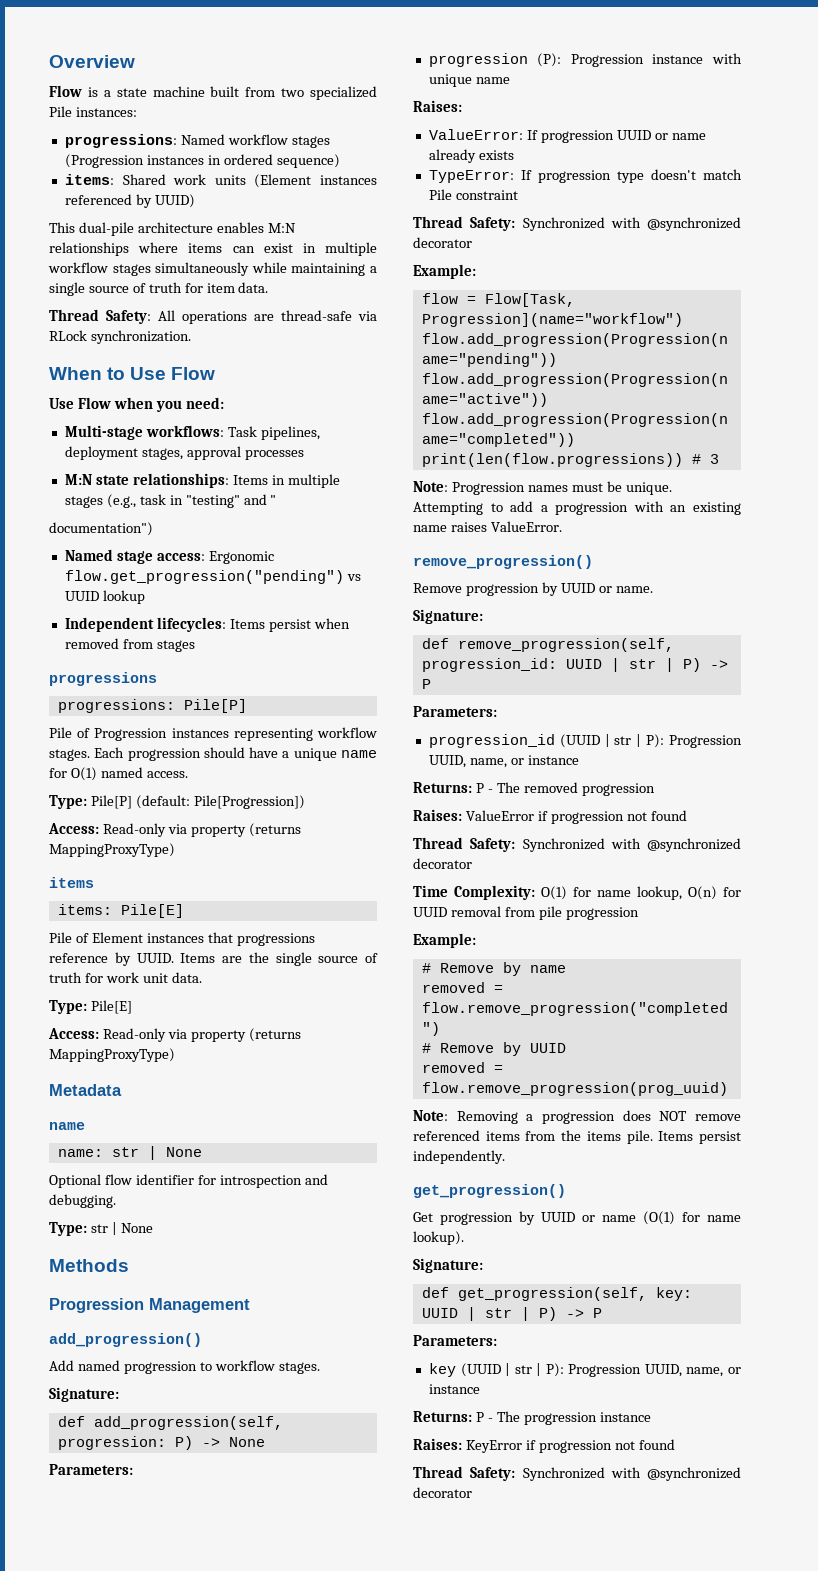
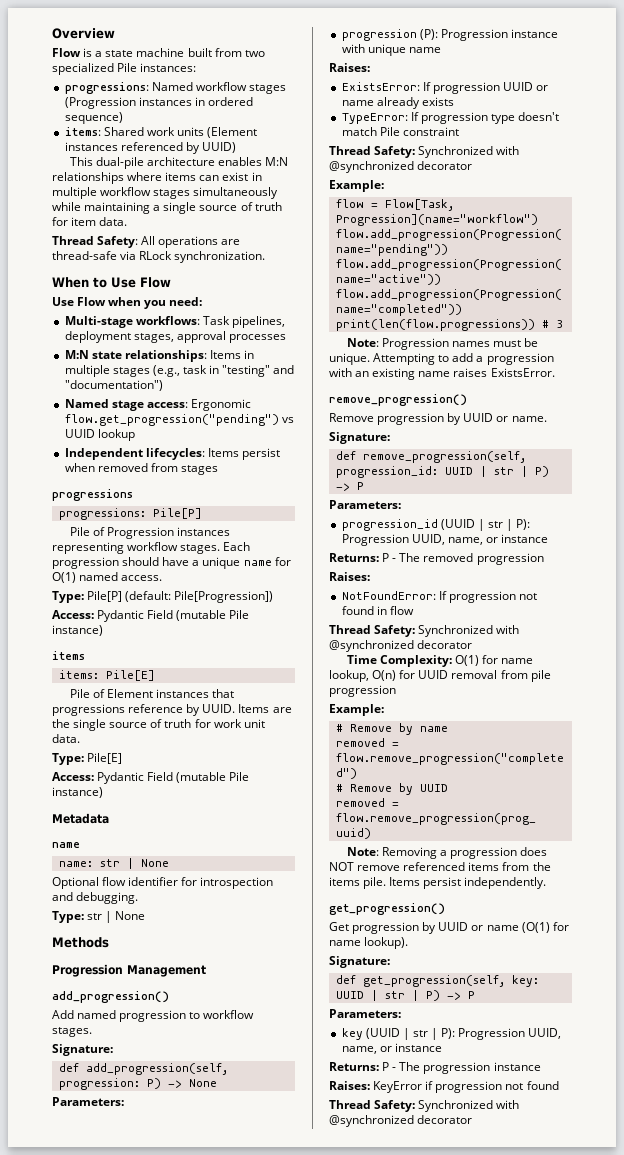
[270,495,277,505] [49,522,153,536] " // documentation") -> [64,380,163,391] "documentation")
[102,823,301,837] [49,843,175,857] Read-only via property (returns MappingProxyType) -> [97,610,250,622] [52,625,103,636] Pydantic Field (mutable Pile instance)
[102,1028,301,1042] [49,1048,175,1062] Read-only via property (returns MappingProxyType) -> [97,772,250,784] [52,787,103,798] Pydantic Field (mutable Pile instance)
[428,129,523,140] ValueError: -> [341,82,420,91] ExistsError:
[490,521,562,532] ValueError. -> [490,368,555,377] ExistsError.
[465,810,687,824] ValueError if progression not found -> [341,591,537,603] [341,606,414,615] // NotFoundError: If progression not found in flow

